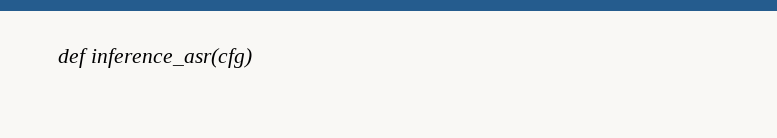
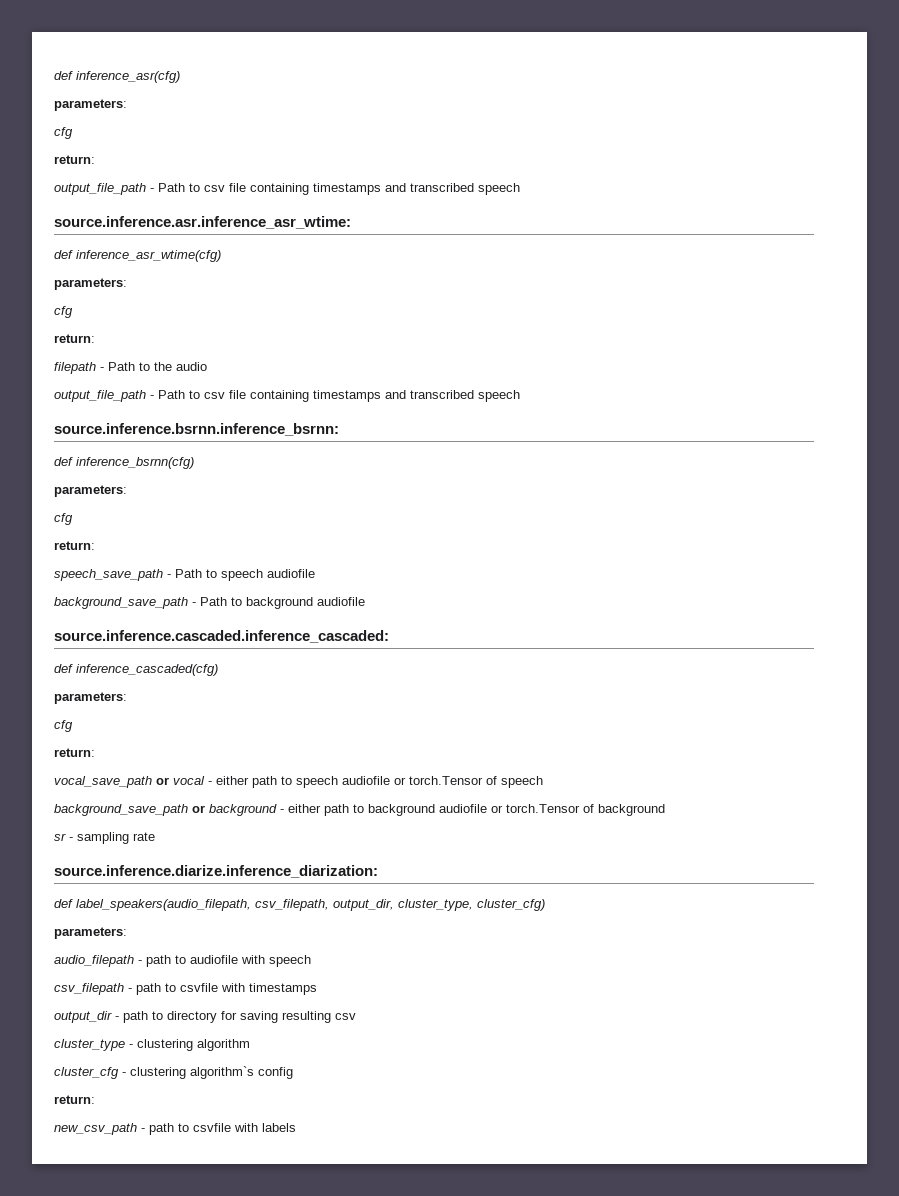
(252, 58) none -> [54,99,127,111] [54,127,73,139] [54,155,95,164] [54,183,520,195] [54,216,351,229] [54,250,221,262] [54,278,127,290] [54,306,73,318] [54,334,95,343] [54,362,207,374] [54,390,520,402] [54,423,339,436] [54,457,194,469] [54,485,127,497] [54,513,73,525] [54,541,95,550] [54,569,315,581] [54,597,365,609] [54,630,389,643] [54,664,218,676] [54,692,127,704] [54,720,73,732] [54,748,95,757] [54,776,543,788] [54,804,665,816] [54,832,155,844] [54,865,378,878] [54,899,545,911] [54,927,127,939] [54,955,311,967] [54,983,317,995] [54,1011,356,1023] [54,1039,250,1051] [54,1066,293,1079] [54,1095,95,1104] [54,1123,296,1135] // parameters: // cfg // return: // output_file_path - Path to csv file containing timestamps and transcribed speech // source.inference.asr.inference_asr_wtime: // def inference_asr_wtime(cfg) // parameters: // cfg // return: // filepath - Path to the audio // output_file_path - Path to csv file containing timestamps and transcribed speech // source.inference.bsrnn.inference_bsrnn: // def inference_bsrnn(cfg) // parameters: // cfg // return: // speech_save_path - Path to speech audiofile // background_save_path - Path to background audiofile // source.inference.cascaded.inference_cascaded: // def inference_cascaded(cfg) // parameters: // cfg // return: // vocal_save_path or vocal - either path to speech audiofile or torch.Tensor of speech // background_save_path or background - either path to background audiofile or torch.Tensor of background // sr - sampling rate // source.inference.diarize.inference_diarization: // def label_speakers(audio_filepath, csv_filepath, output_dir, cluster_type, cluster_cfg) // parameters: // audio_filepath - path to audiofile with speech // csv_filepath - path to csvfile with timestamps // output_dir - path to directory for saving resulting csv // cluster_type - clustering algorithm // cluster_cfg - clustering algorithm`s config // return: // new_csv_path - path to csvfile with labels

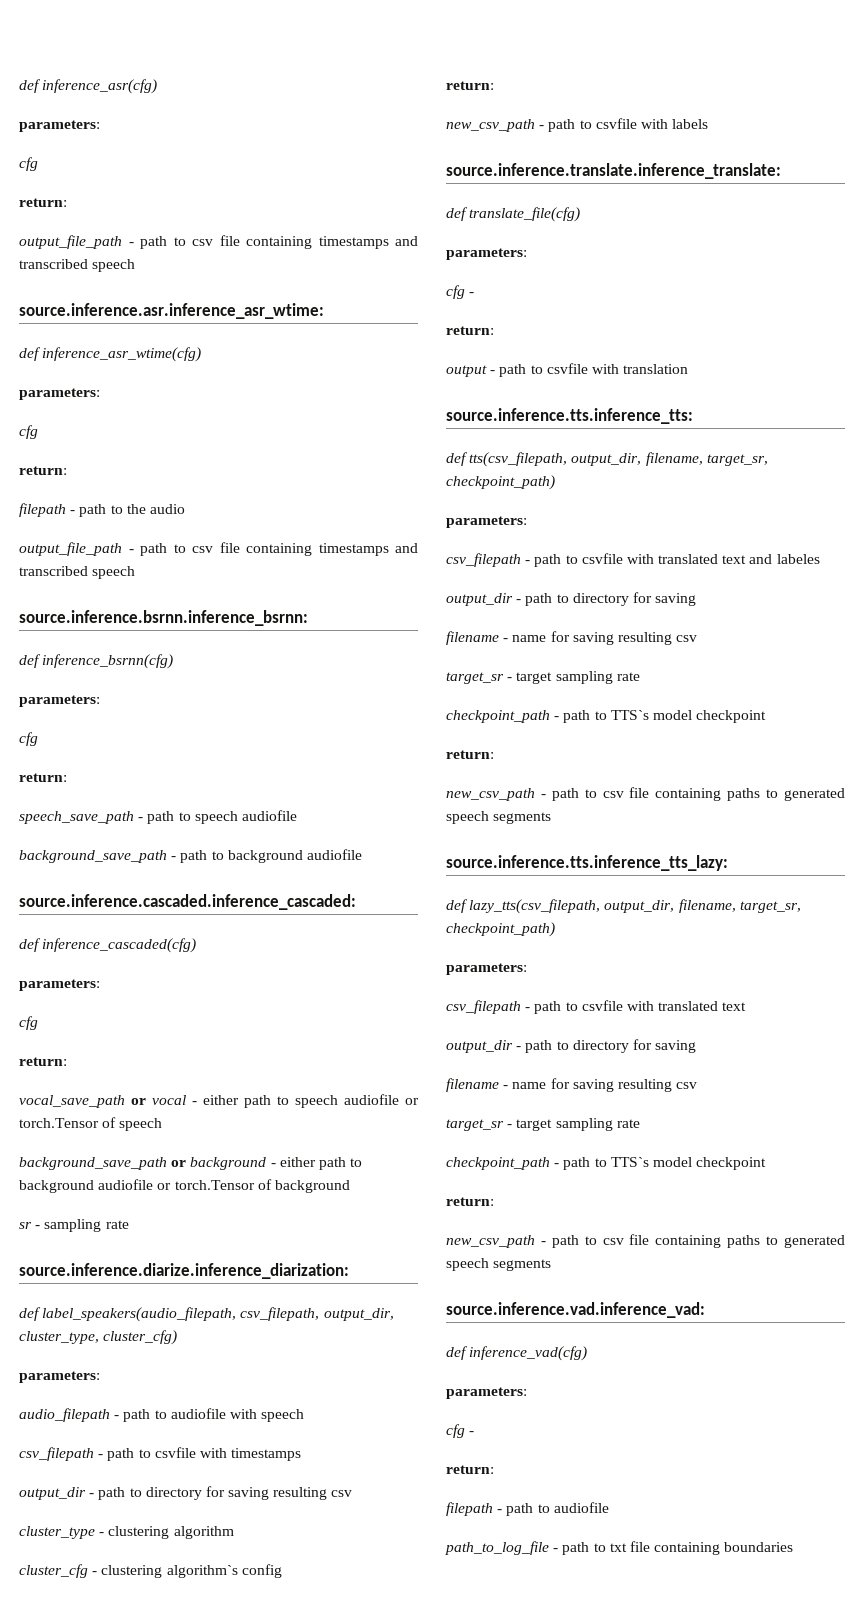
[158,183,185,192] Path -> [140,236,167,249] path
[108,362,135,371] Path -> [79,504,107,517] path
[158,390,185,399] Path -> [140,543,167,556] path
[175,569,202,578] Path -> [147,811,175,824] path
[200,597,227,606] Path -> [180,850,208,863] path
(296, 1127) none -> [446,163,781,179] [446,207,581,222] [446,248,527,260] [446,285,475,299] [446,326,494,335] [446,363,689,377] [446,408,693,424] [446,452,768,467] [446,475,555,490] [446,516,527,528] [446,553,820,567] [446,592,697,606] [446,631,698,645] [446,671,640,684] [446,710,767,723] [446,750,494,759] [446,787,845,801] [446,811,552,824] [446,855,728,871] [446,899,801,914] [446,922,555,937] [446,963,527,975] [446,1000,747,1014] [446,1039,697,1053] [446,1078,698,1092] [446,1118,640,1131] [446,1157,767,1170] [446,1197,494,1206] [446,1234,845,1248] [446,1258,552,1271] [446,1302,705,1318] [446,1346,588,1361] [446,1387,527,1399] [446,1424,475,1438] [446,1465,494,1474] [446,1502,609,1516] [445,1541,794,1555] // source.inference.translate.inference_translate: // def translate_file(cfg) // parameters: // cfg - // return: // output - path to csvfile with translation // source.inference.tts.inference_tts: // def tts(csv_filepath, output_dir, filename, target_sr, checkpoint_path) // parameters: // csv_filepath - path to csvfile with translated text and labeles // output_dir - path to directory for saving // filename - name for saving resulting csv // target_sr - target sampling rate // checkpoint_path - path to TTS`s model checkpoint // return: // new_csv_path - path to csv file containing paths to generated speech segments // source.inference.tts.inference_tts_lazy: // def lazy_tts(csv_filepath, output_dir, filename, target_sr, checkpoint_path) // parameters: // csv_filepath - path to csvfile with translated text // output_dir - path to directory for saving // filename - name for saving resulting csv // target_sr - target sampling rate // checkpoint_path - path to TTS`s model checkpoint // return: // new_csv_path - path to csv file containing paths to generated speech segments // source.inference.vad.inference_vad: // def inference_vad(cfg) // parameters: // cfg - // return: // filepath - path to audiofile // path_to_log_file - path to txt file containing boundaries

